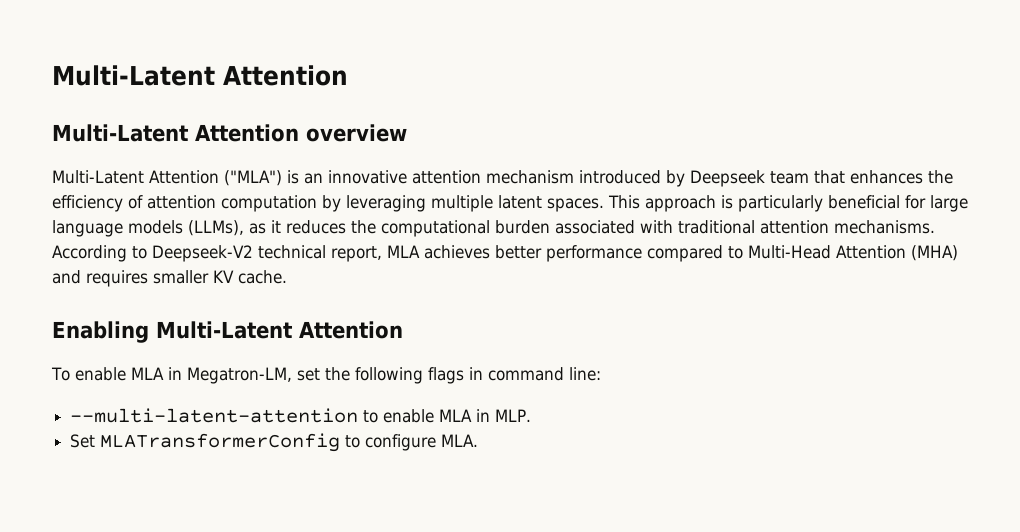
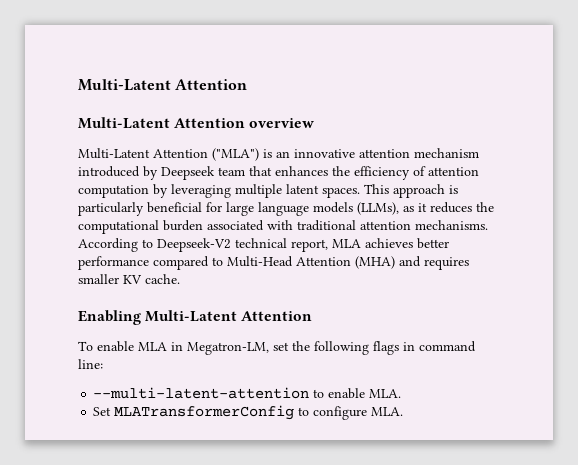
[439,409,532,422] MLA in MLP. -> [369,389,402,398] MLA.

